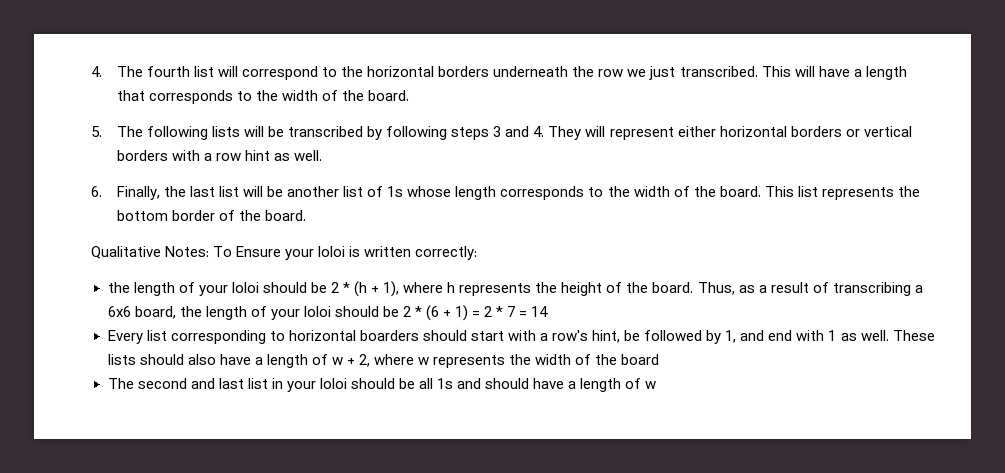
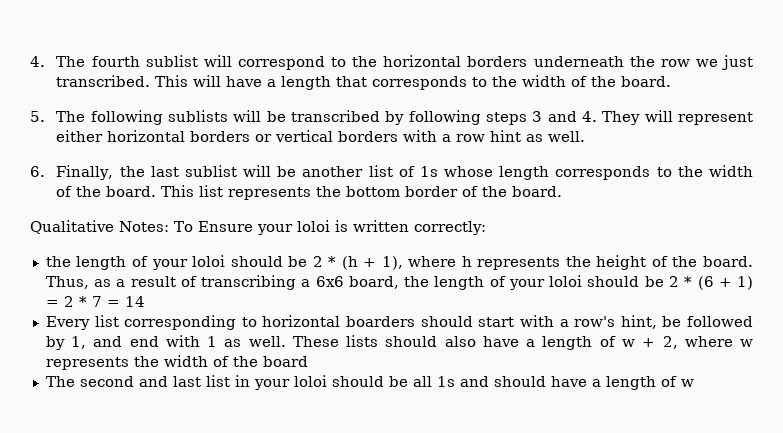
[193,66,214,77] list -> [145,55,198,67] sublist
[211,126,240,137] lists -> [168,110,229,122] sublists
[218,186,239,197] list -> [184,165,237,177] sublist

